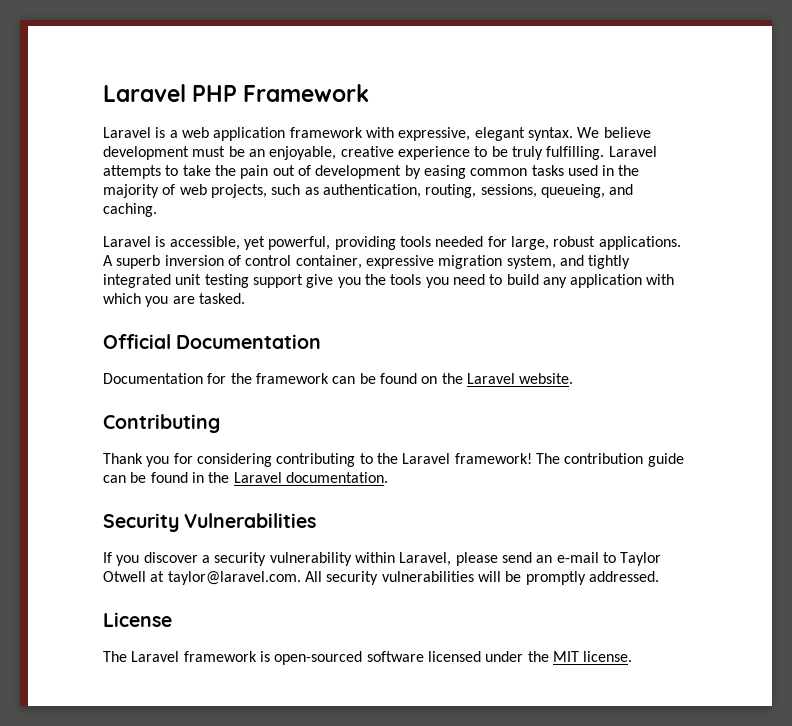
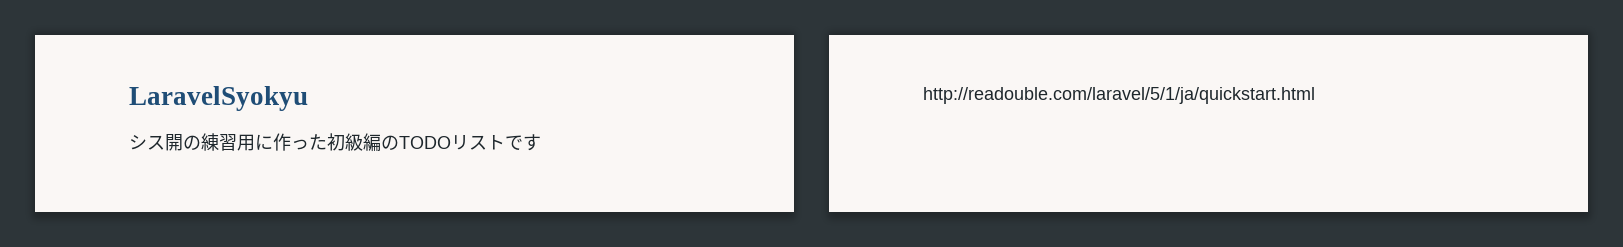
[103,84,370,102] [103,127,651,141] [103,146,657,160] [103,165,640,179] [103,184,634,198] [103,203,157,217] [103,236,681,250] [103,255,631,269] [103,274,675,288] [103,293,245,307] [103,334,322,349] [103,373,574,384] [103,414,220,433] [103,453,684,467] [103,472,388,483] [103,513,317,532] [103,552,662,566] [103,571,659,585] [103,612,172,627] [103,651,633,665] Laravel PHP Framework // Laravel is a web application framework with expressive, elegant syntax. We believe development must be an enjoyable, creative experience to be truly fulfilling. Laravel attempts to take the pain out of development by easing common tasks used in the majority of web projects, such as authentication, routing, sessions, queueing, and caching. // Laravel is accessible, yet powerful, providing tools needed for large, robust applications. A superb inversion of control container, expressive migration system, and tightly integrated unit testing support give you the tools you need to build any application with which you are tasked. // Official Documentation // Documentation for the framework can be found on the Laravel website. // Contributing // Thank you for considering contributing to the Laravel framework! The contribution guide can be found in the Laravel documentation. // Security Vulnerabilities // If you discover a security vulnerability within Laravel, please send an e-mail to Taylor Otwell at taylor@laravel.com. All security vulnerabilities will be promptly addressed. // License // The Laravel framework is open-sourced software licensed under the MIT license. -> [129,86,308,111] [129,133,541,152] [923,87,1315,104] LaravelSyokyu // シス開の練習用に作った初級編のTODOリストですhttp://readouble.com/laravel/5/1/ja/quickstart.html

